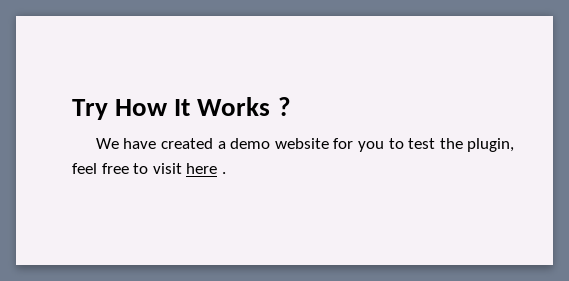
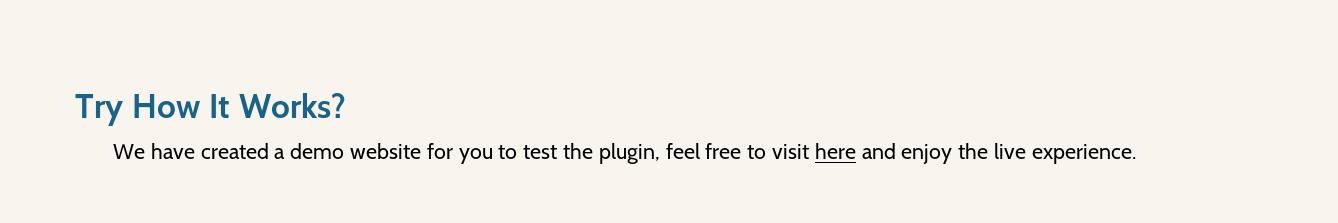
[197,97,291,116] Works ? -> [239,93,347,118] Works?
[221,172,226,174] . -> [861,143,1136,164] and enjoy the live experience.

